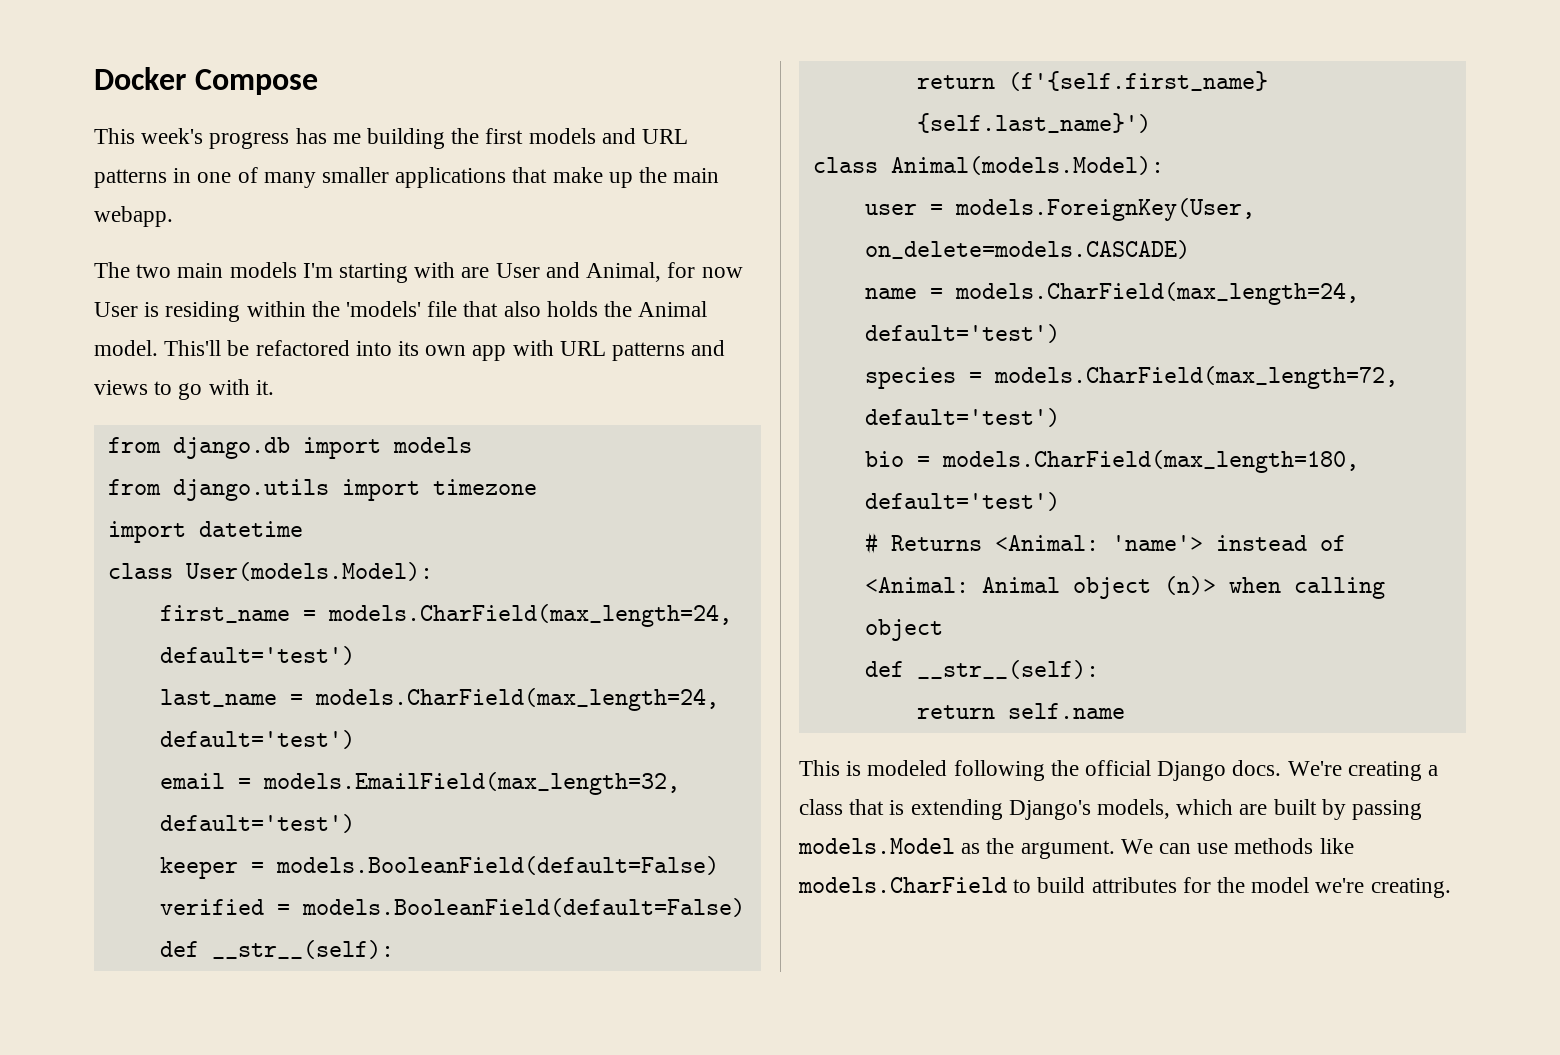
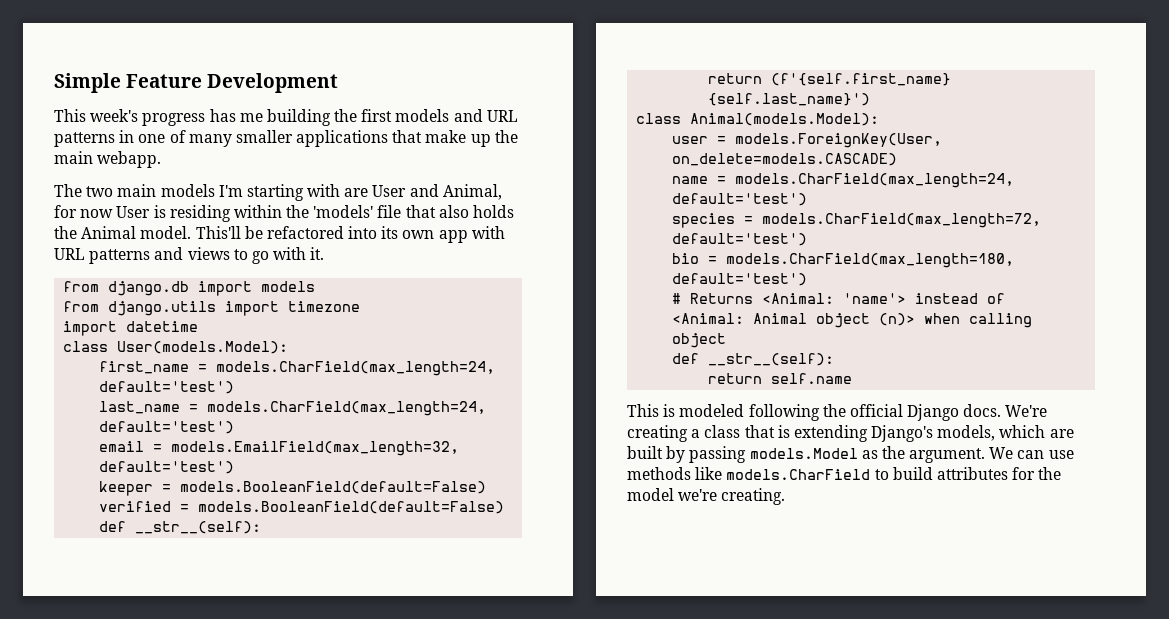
[94,67,318,95] Docker Compose -> [54,73,339,93] Simple Feature Development

